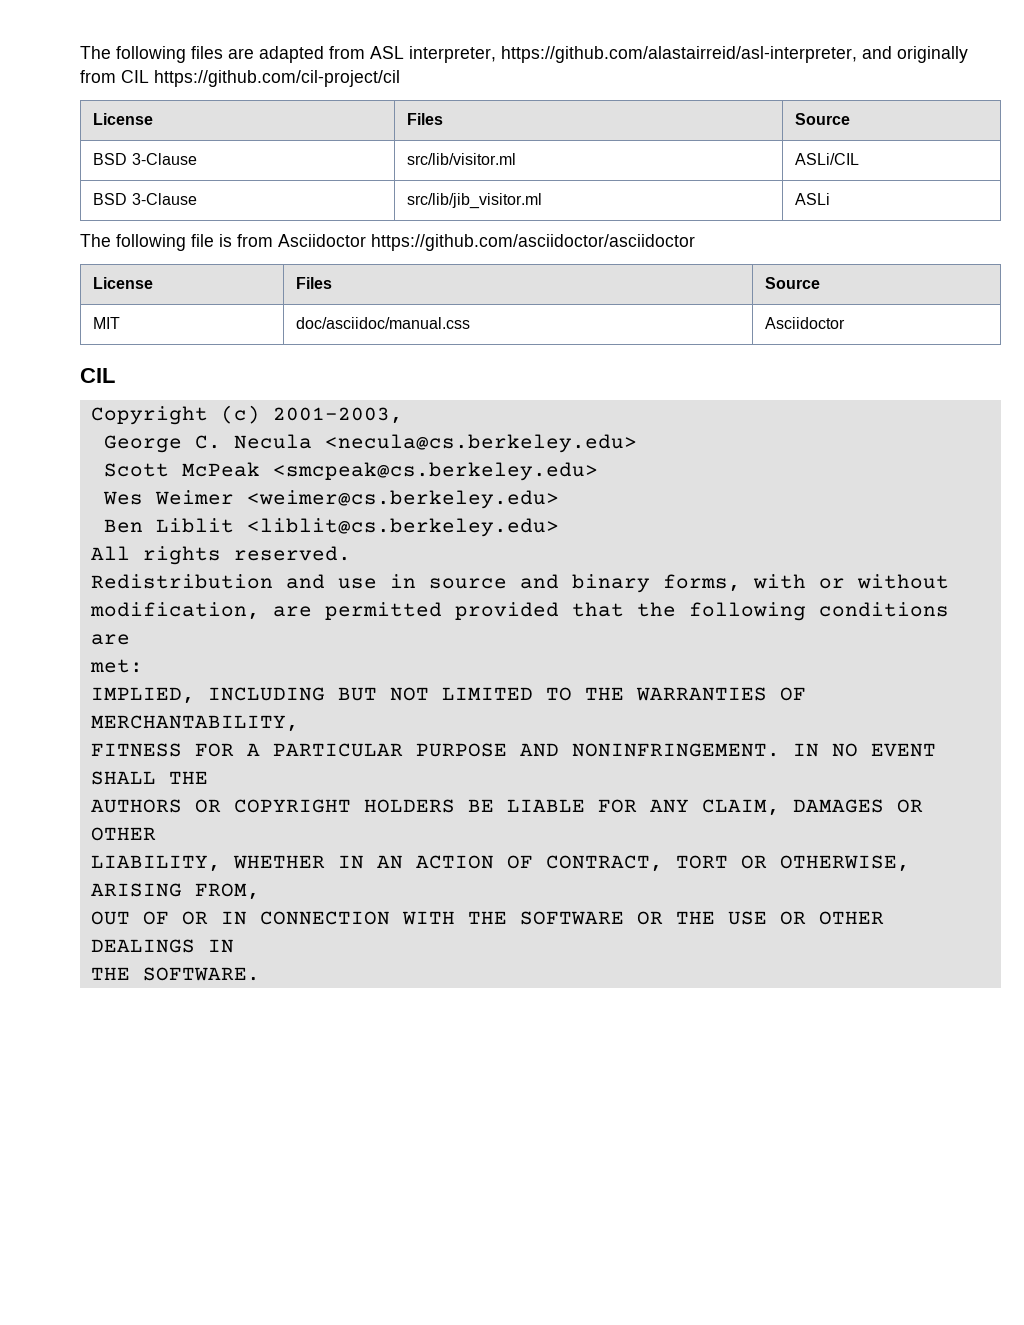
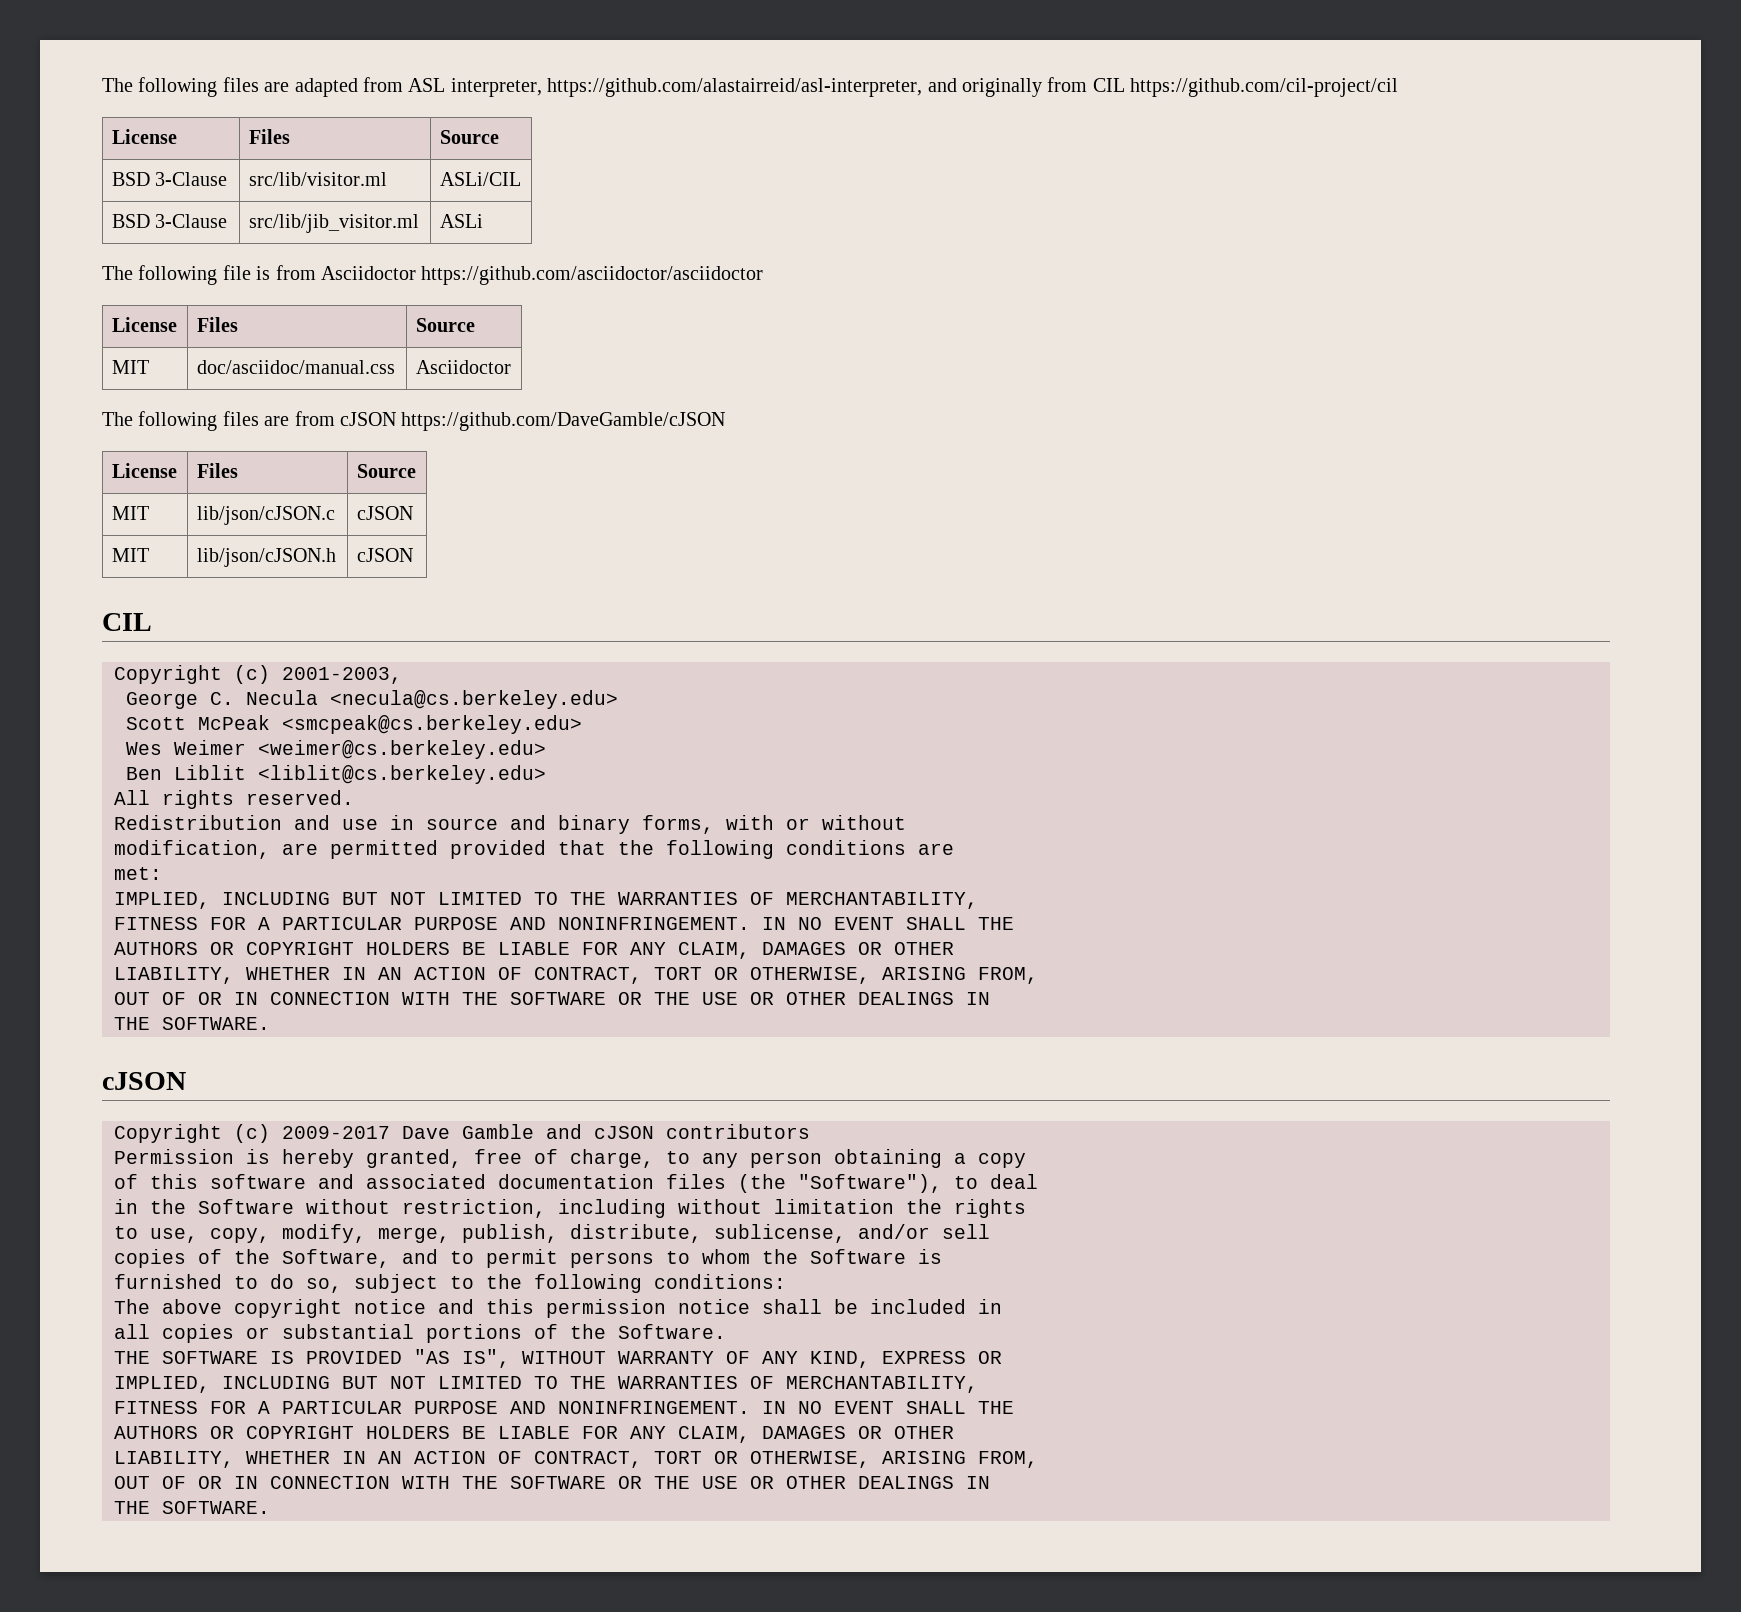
(846, 323) none -> [102,411,726,431] [111,463,177,478] [196,463,238,478] [356,464,416,478] [111,506,149,520] [196,506,335,525] [356,506,413,520] [111,548,149,562] [196,548,336,567] [356,548,413,562] // The following files are from cJSON https://github.com/DaveGamble/cJSON // License | Files | Source // MIT | lib/json/cJSON.c | cJSON // MIT | lib/json/cJSON.h | cJSON
(260, 974) none -> [102,1072,186,1090] [114,1124,810,1143] [114,1149,1026,1168] [114,1174,1038,1193] [114,1199,1026,1218] [114,1224,990,1243] [114,1249,942,1268] [114,1274,786,1293] [114,1299,1002,1318] [114,1324,726,1343] [114,1349,1002,1368] [114,1376,978,1393] [114,1401,1014,1414] [114,1426,954,1443] [114,1451,1038,1468] [114,1476,990,1489] [114,1501,270,1514] // cJSON // Copyright (c) 2009-2017 Dave Gamble and cJSON contributors // Permission is hereby granted, free of charge, to any person obtaining a copy // of this software and associated documentation files (the "Software"), to deal // in the Software without restriction, including without limitation the rights // to use, copy, modify, merge, publish, distribute, sublicense, and/or sell // copies of the Software, and to permit persons to whom the Software is // furnished to do so, subject to the following conditions: // The above copyright notice and this permission notice shall be included in // all copies or substantial portions of the Software. // THE SOFTWARE IS PROVIDED "AS IS", WITHOUT WARRANTY OF ANY KIND, EXPRESS OR // IMPLIED, INCLUDING BUT NOT LIMITED TO THE WARRANTIES OF MERCHANTABILITY, // FITNESS FOR A PARTICULAR PURPOSE AND NONINFRINGEMENT. IN NO EVENT SHALL THE // AUTHORS OR COPYRIGHT HOLDERS BE LIABLE FOR ANY CLAIM, DAMAGES OR OTHER // LIABILITY, WHETHER IN AN ACTION OF CONTRACT, TORT OR OTHERWISE, ARISING FROM, // OUT OF OR IN CONNECTION WITH THE SOFTWARE OR THE USE OR OTHER DEALINGS IN // THE SOFTWARE.

